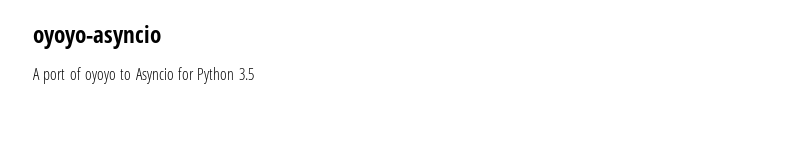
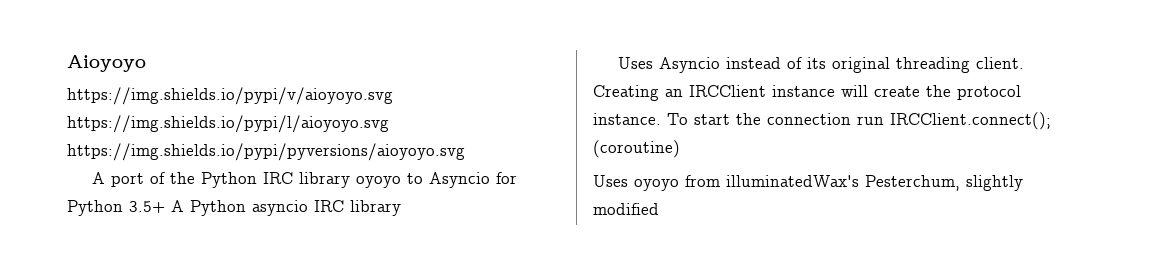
[33,25,161,49] oyoyo-asyncio -> [67,55,146,72] [67,87,393,105] [67,115,389,133] [67,143,465,161] Aioyoyo // https://img.shields.io/pypi/v/aioyoyo.svg https://img.shields.io/pypi/l/aioyoyo.svg https://img.shields.io/pypi/pyversions/aioyoyo.svg
(81, 73) none -> [170,172,351,188] the Python IRC library
[238,68,254,80] 3.5 -> [129,200,401,216] [618,57,1025,73] [593,85,1021,101] [593,112,1051,130] [593,140,680,158] [593,175,1023,191] [593,203,659,215] 3.5+ A Python asyncio IRC library // Uses Asyncio instead of its original threading client. Creating an IRCClient instance will create the protocol instance. To start the connection run IRCClient.connect(); (coroutine) // Uses oyoyo from illuminatedWax's Pesterchum, slightly modified

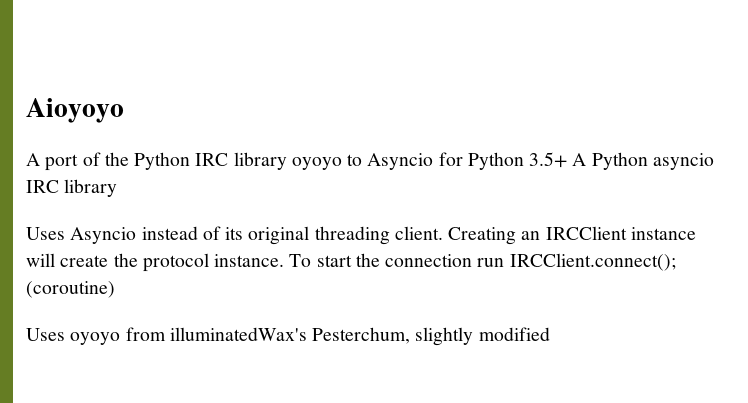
[67,87,393,105] [67,115,389,133] [67,143,465,161] // https://img.shields.io/pypi/v/aioyoyo.svg https://img.shields.io/pypi/l/aioyoyo.svg https://img.shields.io/pypi/pyversions/aioyoyo.svg -> (124, 110) none

